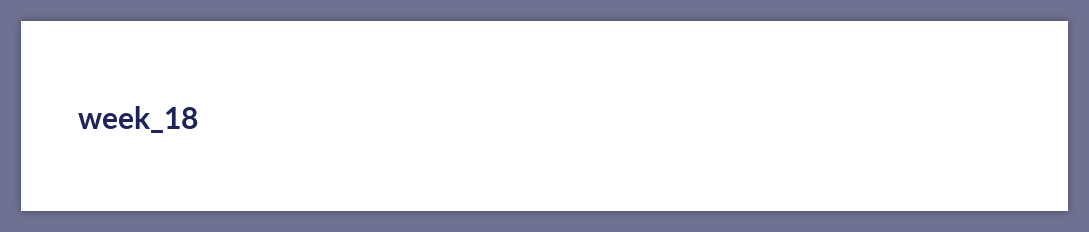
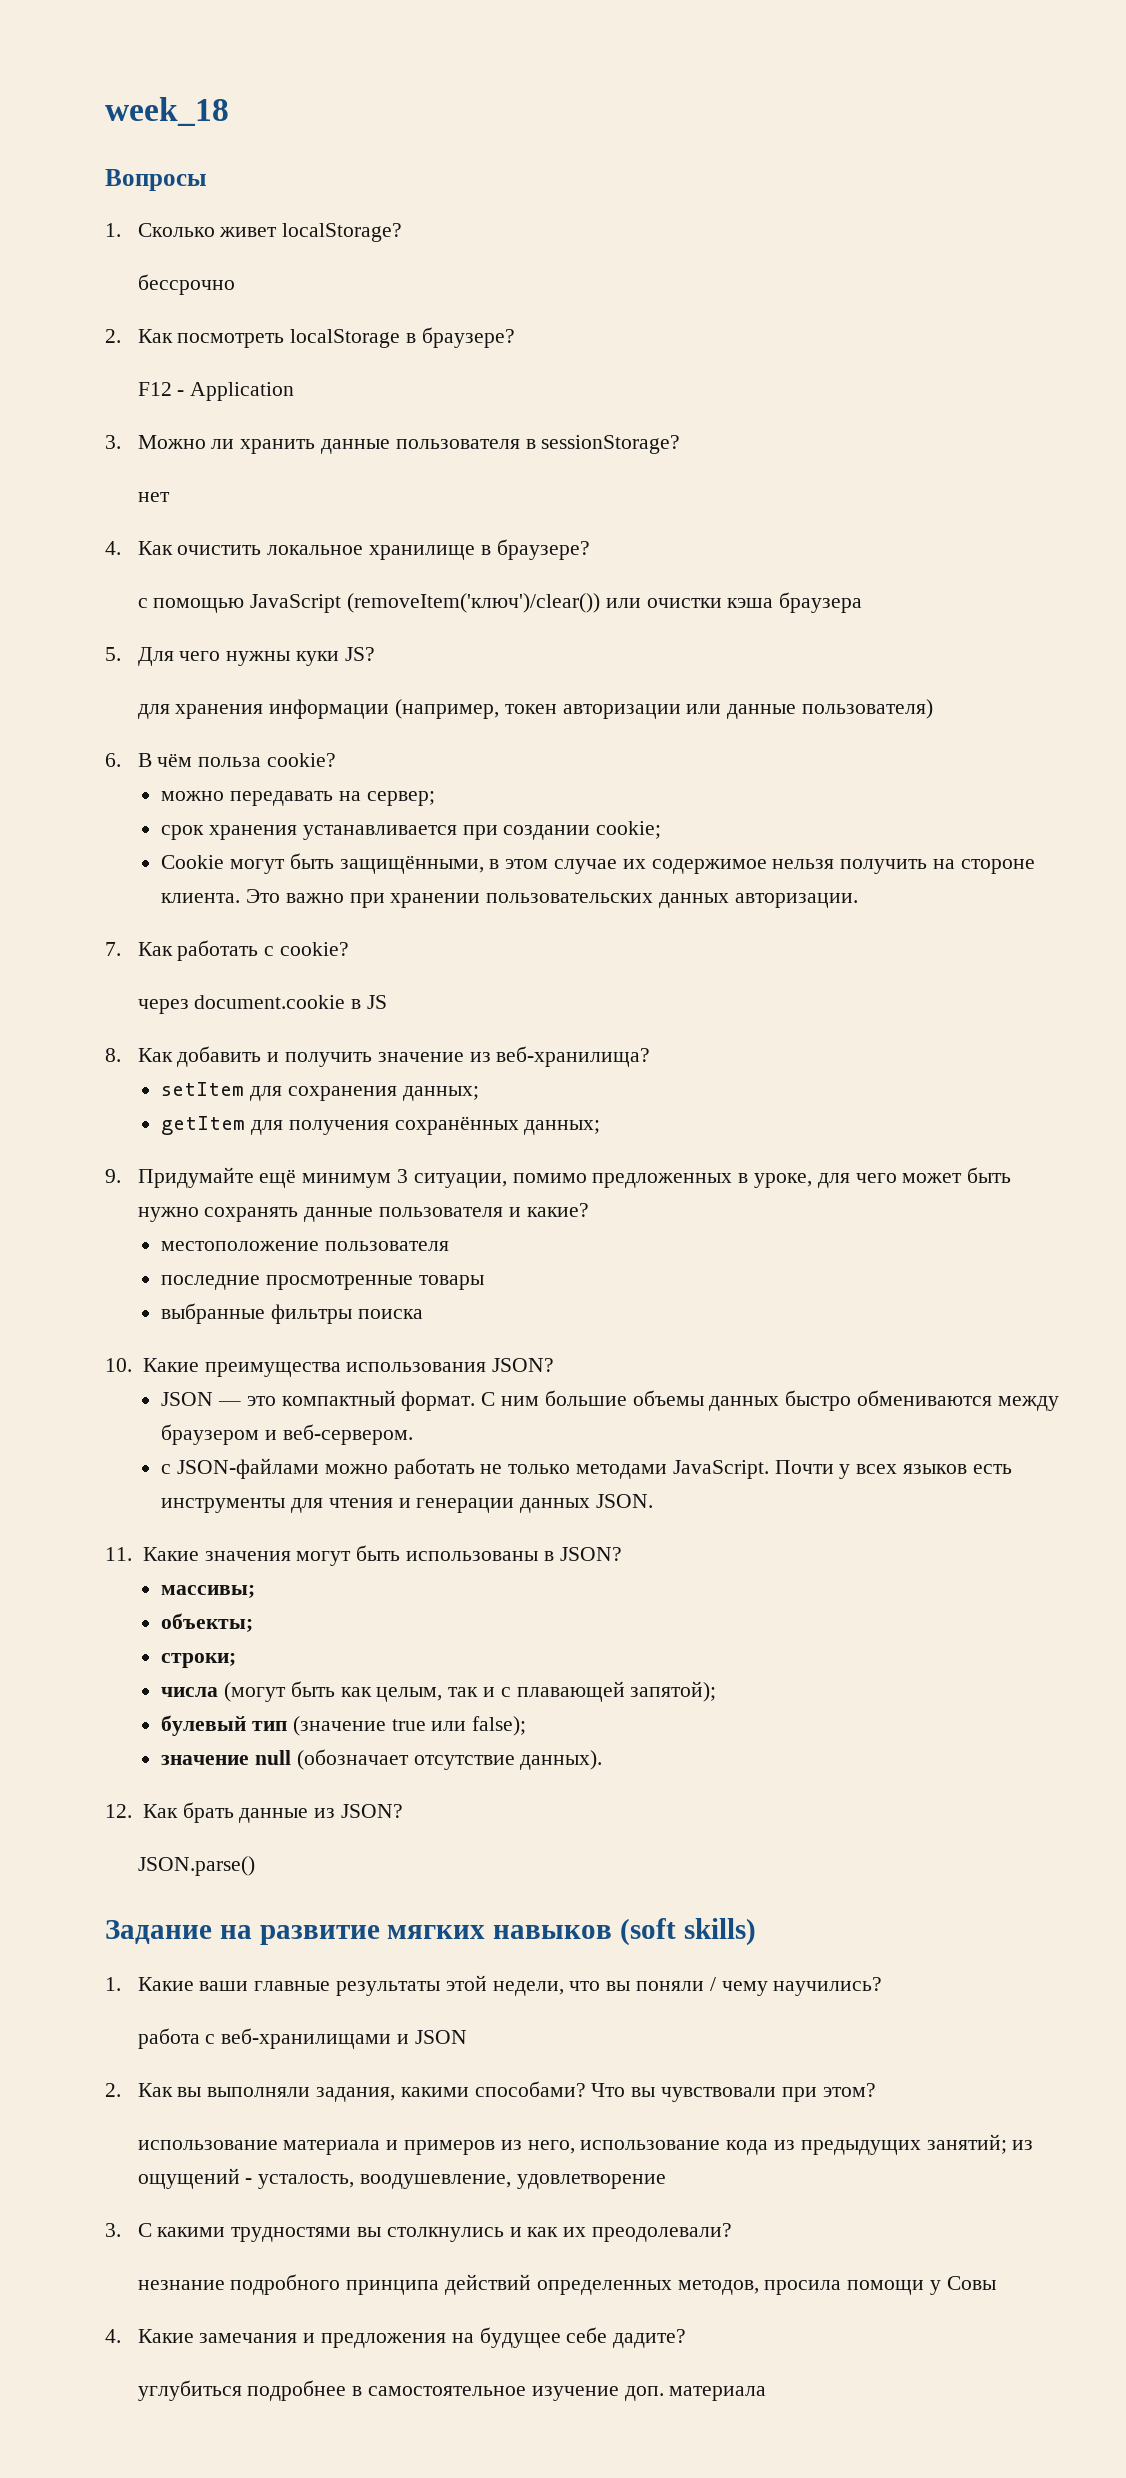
(198, 119) none -> [105,169,207,191] [105,223,403,242] [137,274,235,295] [105,327,515,348] [137,382,295,401] [105,435,681,454] [137,492,170,502] [105,539,590,560] [137,592,863,613] [105,647,375,666] [137,699,933,719] [105,753,336,767] [161,791,435,806] [161,821,662,840] [161,853,1035,874] [161,889,858,908] [105,940,349,961] [137,995,387,1014] [105,1046,651,1067] [161,1082,479,1101] [161,1116,601,1135] [105,1167,1012,1188] [137,1203,589,1222] [161,1241,449,1251] [161,1275,484,1290] [161,1303,423,1324] [105,1358,555,1377] [161,1390,1059,1411] [161,1424,413,1445] [161,1458,1012,1479] [161,1494,654,1513] [105,1545,622,1566] [161,1585,256,1598] [161,1613,254,1632] [161,1653,237,1668] [161,1681,717,1702] [161,1715,527,1736] [161,1749,603,1770] [105,1802,403,1823] [137,1856,255,1876] [105,1918,756,1946] [105,1975,883,1996] [137,2028,467,2049] [105,2081,876,2102] [137,2134,1034,2155] [137,2168,666,2189] [105,2223,732,2242] [137,2274,996,2295] [105,2327,687,2348] [137,2380,767,2401] // Вопросы // 1. Сколько живет localStorage? // бессрочно // 2. Как посмотреть localStorage в браузере? // F12 - Application // 3. Можно ли хранить данные пользователя в sessionStorage? // нет // 4. Как очистить локальное хранилище в браузере? // с помощью JavaScript (removeItem('ключ')/clear()) или очистки кэша браузера // 5. Для чего нужны куки JS? // для хранения информации (например, токен авторизации или данные пользователя) // 6. В чём польза cookie? // можно передавать на сервер; // срок хранения устанавливается при создании cookie; // Cookie могут быть защищёнными, в этом случае их содержимое нельзя получить на стороне клиента. Это важно при хранении пользовательских данных авторизации. // 7. Как работать с cookie? // через document.cookie в JS // 8. Как добавить и получить значение из веб-хранилища? // setItem для сохранения данных; // getItem для получения сохранённых данных; // 9. Придумайте ещё минимум 3 ситуации, помимо предложенных в уроке, для чего может быть нужно сохранять данные пользователя и какие? // местоположение пользователя // последние просмотренные товары // выбранные фильтры поиска // 10. Какие преимущества использования JSON? // JSON — это компактный формат. С ним большие объемы данных быстро обмениваются между браузером и веб-сервером. // c JSON-файлами можно работать не только методами JavaScript. Почти у всех языков есть инструменты для чтения и генерации данных JSON. // 11. Какие значения могут быть использованы в JSON? // массивы; // объекты; // строки; // числа (могут быть как целым, так и с плавающей запятой); // булевый тип (значение true или false); // значение null (обозначает отсутствие данных). // 12. Как брать данные из JSON? // JSON.parse() // Задание на развитие мягких навыков (soft skills) // 1. Какие ваши главные результаты этой недели, что вы поняли / чему научились? // работа с веб-хранилищами и JSON // 2. Как вы выполняли задания, какими способами? Что вы чувствовали при этом? // использование материала и примеров из него, использование кода из предыдущих занятий; из ощущений - усталость, воодушевление, удовлетворение // 3. С какими трудностями вы столкнулись и как их преодолевали? // незнание подробного принципа действий определенных методов, просила помощи у Совы // 4. Какие замечания и предложения на будущее себе дадите? // углубиться подробнее в самостоятельное изучение доп. материала

